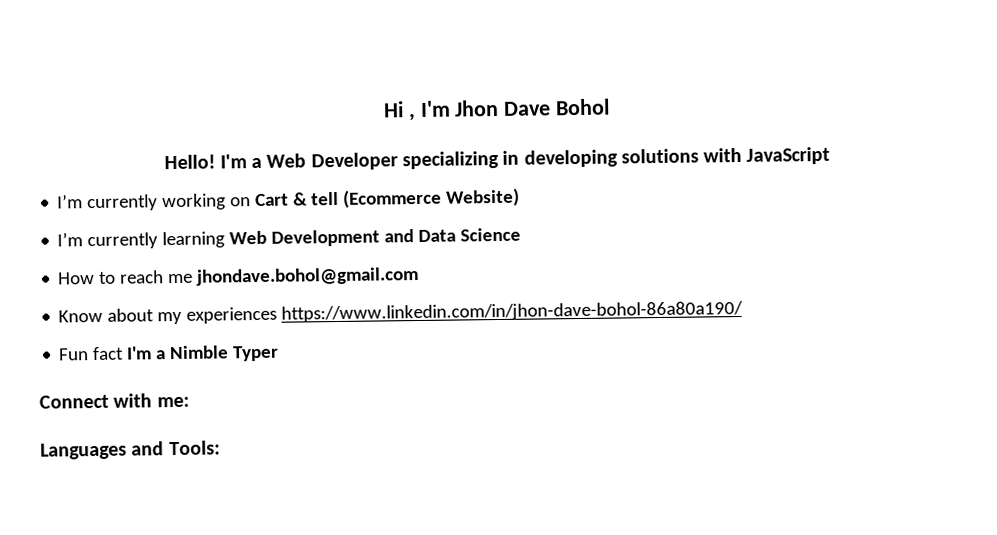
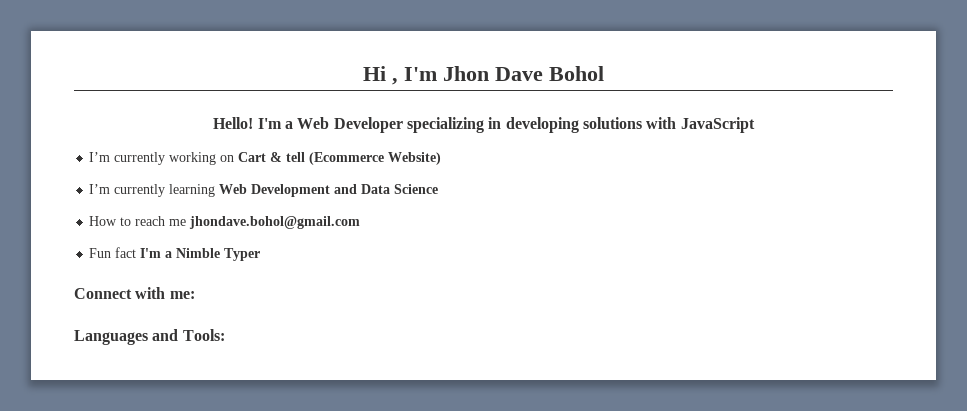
[58,300,744,325] // Know about my experiences https://www.linkedin.com/in/jhon-dave-bohol-86a80a190/ -> (361, 222) none

